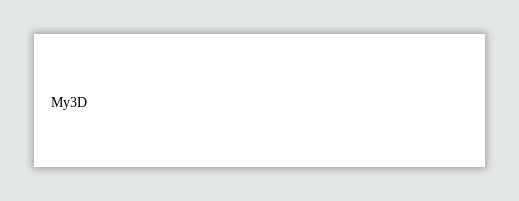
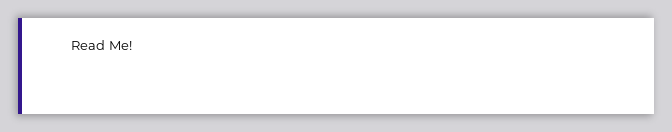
[51,97,87,110] My3D -> [71,40,132,50] Read Me!

